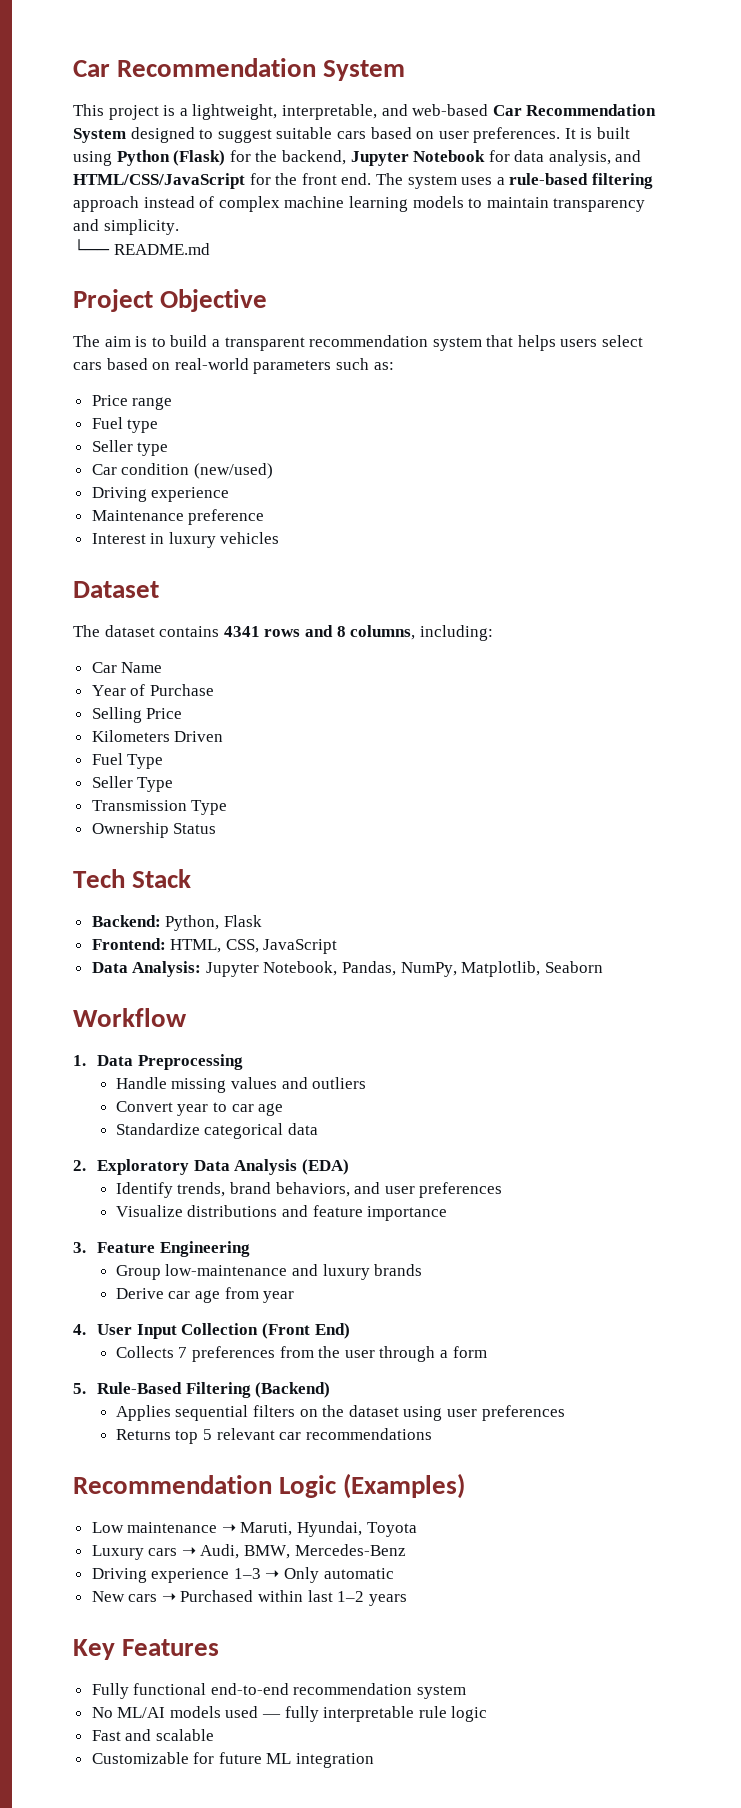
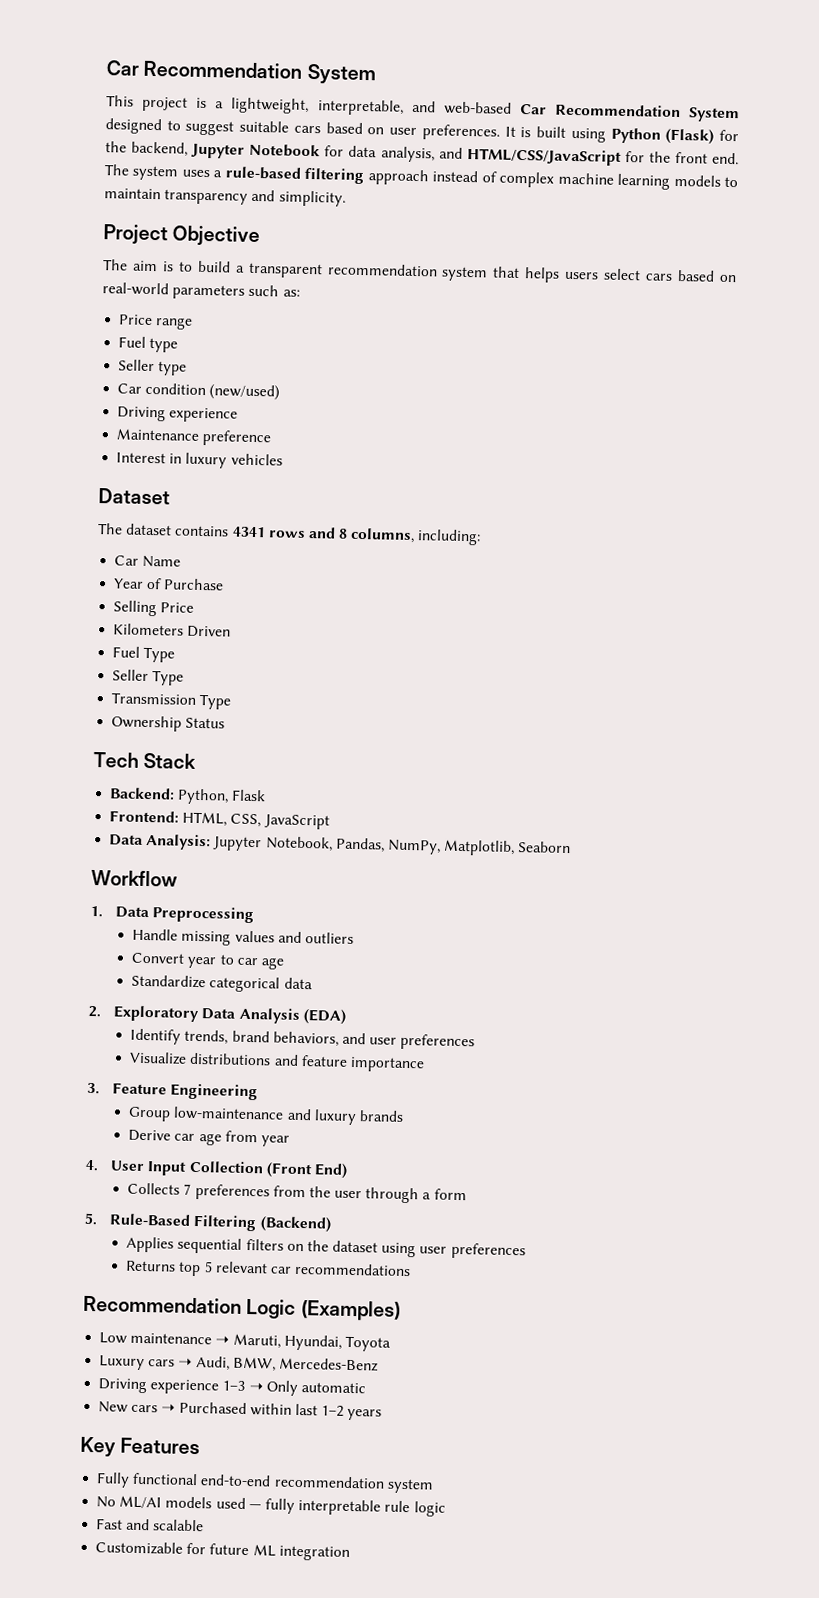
[73,239,210,255] // └── README.md -> (346, 198) none

